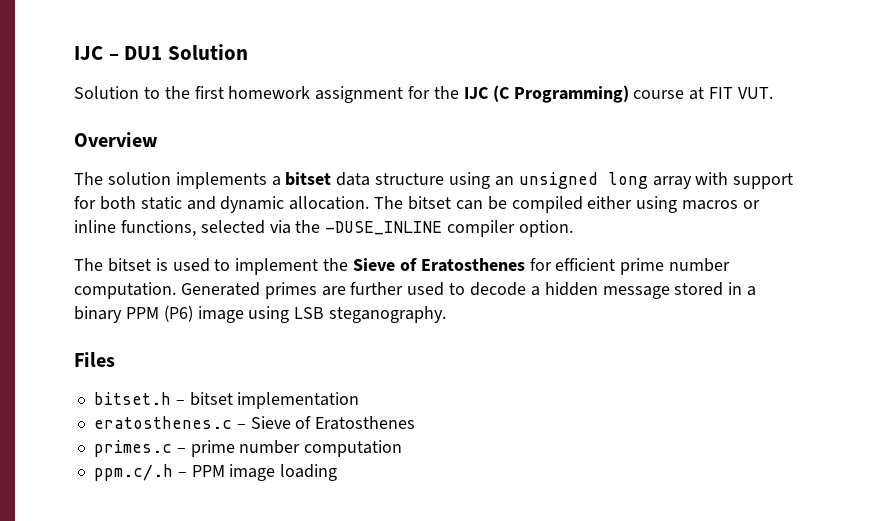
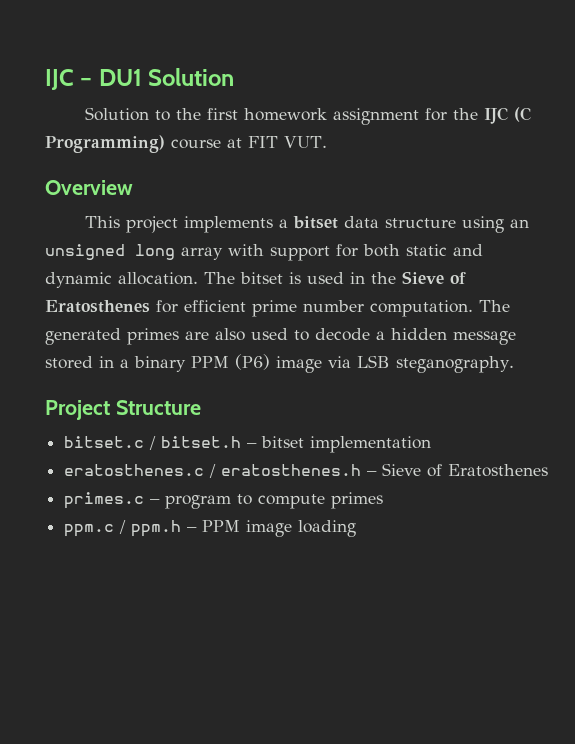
[74,172,171,185] The solution -> [85,216,179,233] This project
[455,196,761,213] [74,220,574,237] [74,258,319,275] can be compiled either using macros or inline functions, selected via the -DUSE_INLINE compiler option. // The bitset is used to implement -> [289,272,365,284] is used in
[180,282,260,296] Generated -> [479,300,510,312] [45,328,121,345] The generated
[350,282,404,295] further -> [215,328,245,341] also
[248,306,290,323] using -> [328,356,351,368] via
[74,352,115,367] Files // -> [45,400,201,420] [64,436,157,450] Project Structure // bitset.c /
(232, 422) none -> [209,464,362,478] / eratosthenes.h
[190,440,403,457] [93,464,173,481] prime number computation // ppm.c/.h -> [165,492,384,509] [64,520,182,537] program to compute primes // ppm.c / ppm.h

